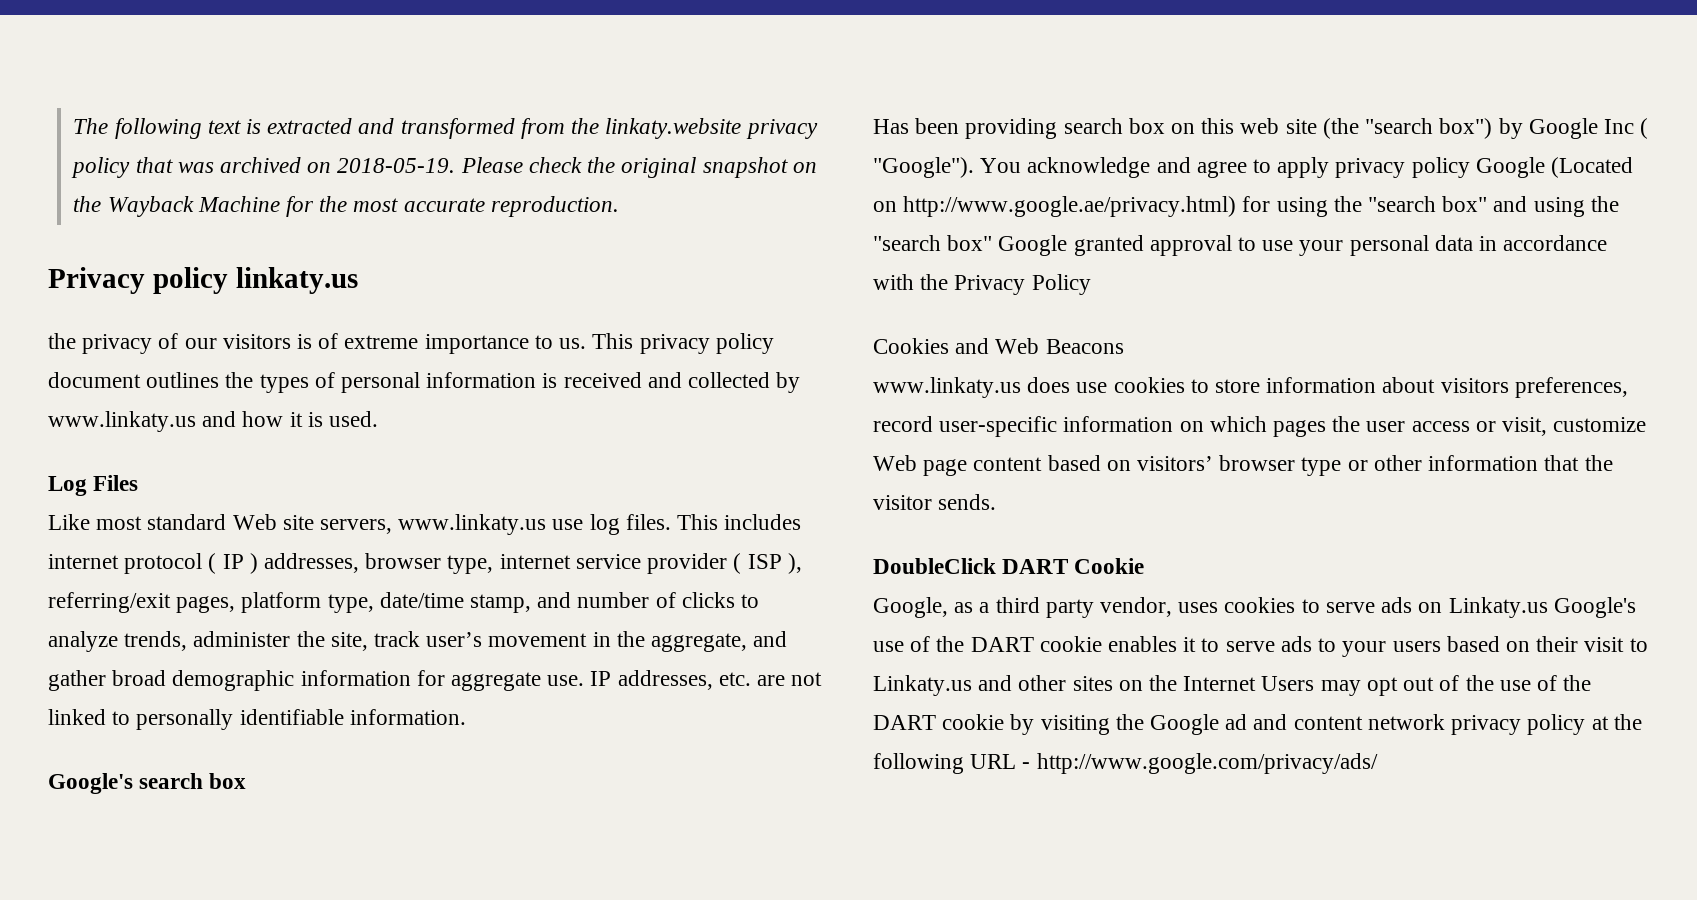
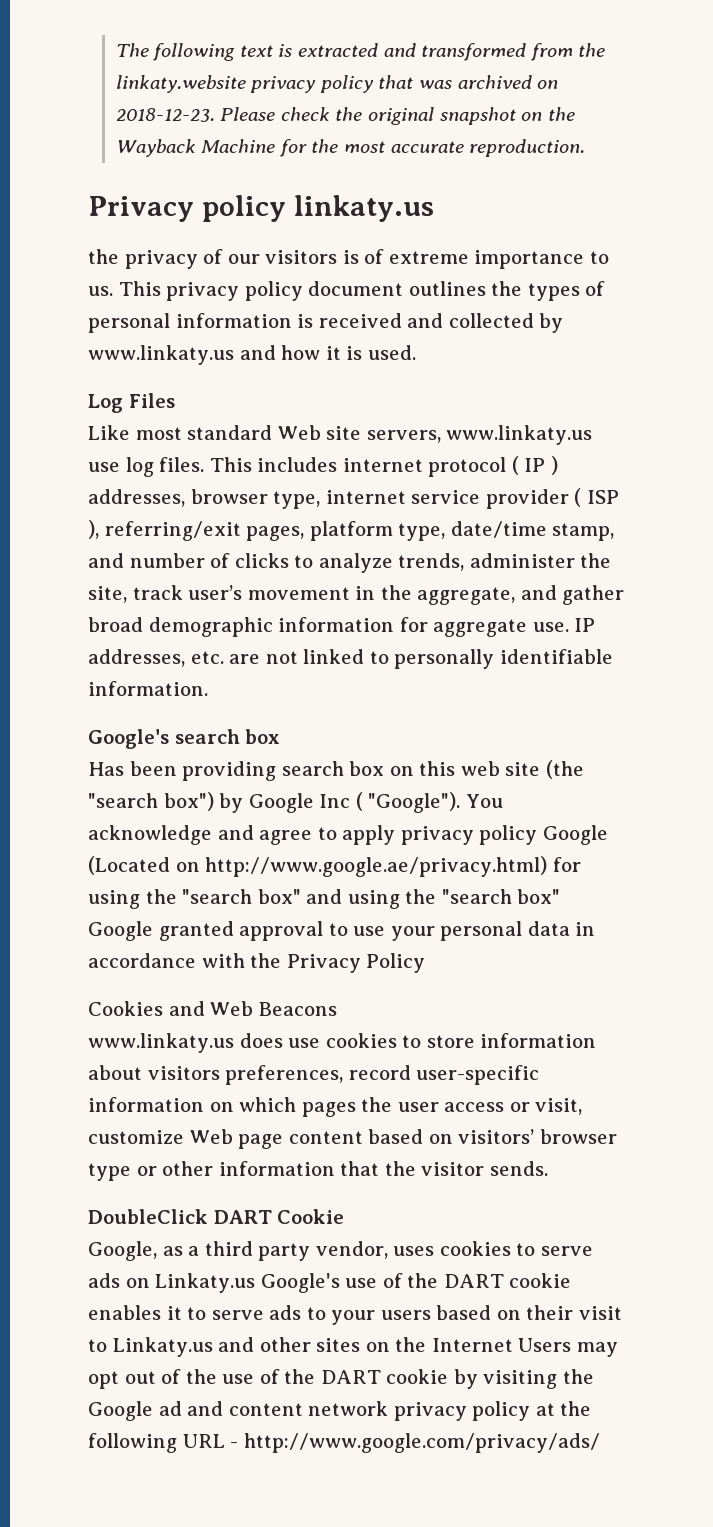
[337,158,456,173] 2018-05-19. -> [115,108,215,122] 2018-12-23.

